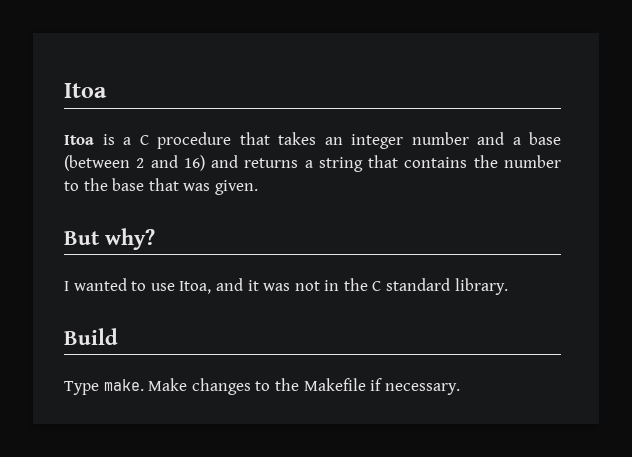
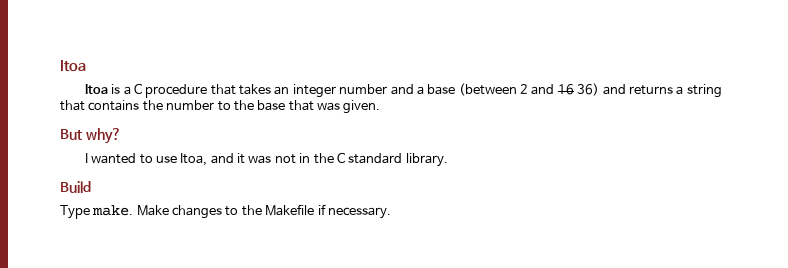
[183,155,205,171] 16) -> [557,83,600,96] 16 36)

